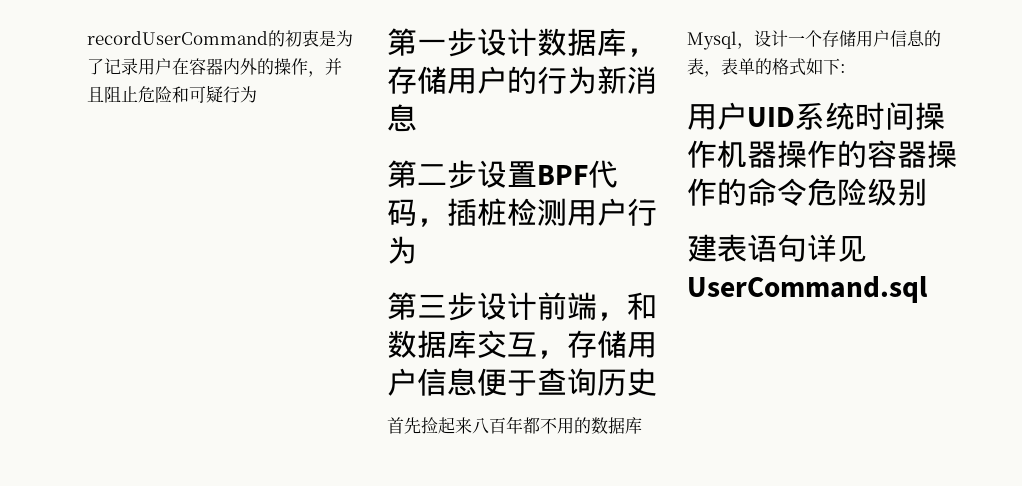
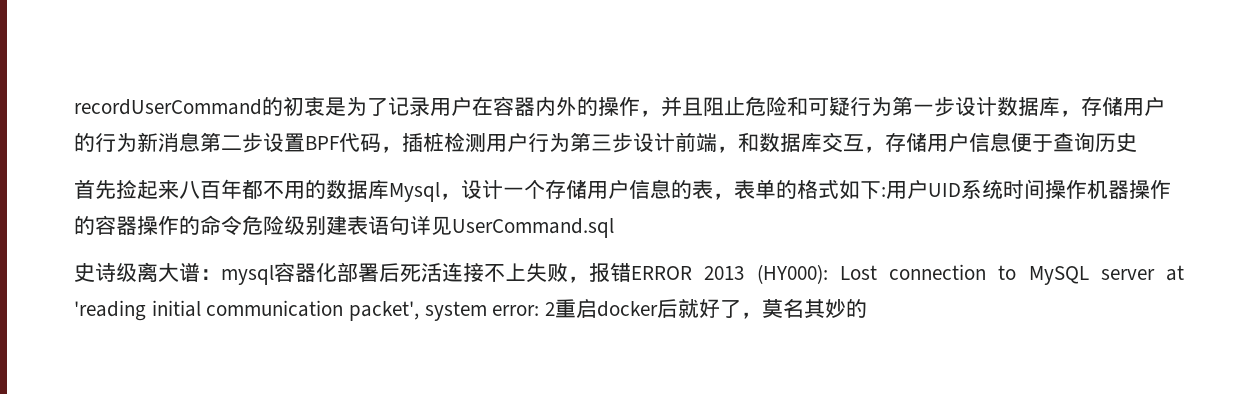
(257, 94) // -> (892, 106) none
(417, 118) // -> (200, 142) none
(417, 250) // -> (570, 142) none
(846, 68) // -> (886, 192) none
(927, 192) // -> (326, 225) none
(928, 289) none -> [74,262,1184,285] [74,298,868,321] // 史诗级离大谱：mysql容器化部署后死活连接不上失败，报错ERROR 2013 (HY000): Lost connection to MySQL server at 'reading initial communication packet', system error: 2重启docker后就好了，莫名其妙的

